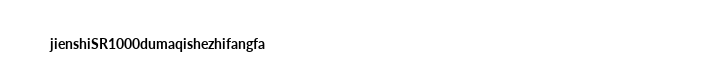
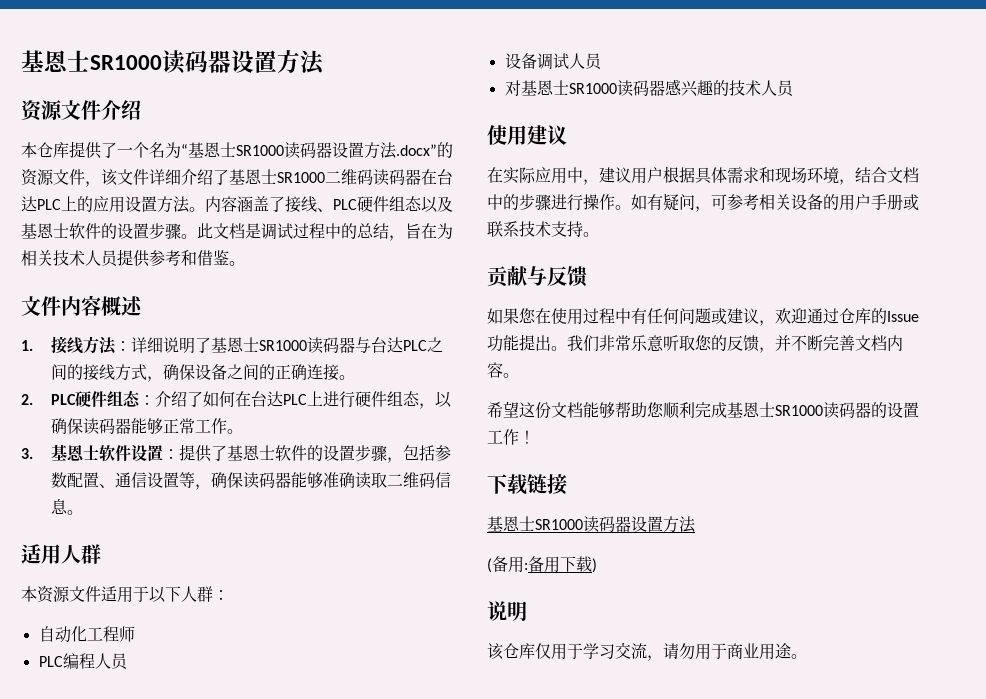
[49,38,265,52] jienshiSR1000dumaqishezhifangfa -> [21,50,325,75] [21,100,141,122] [21,141,453,159] [21,169,453,187] [21,196,453,213] [21,223,453,241] [21,249,245,267] [21,295,143,316] [21,336,443,355] [50,364,355,382] [21,390,452,409] [50,418,243,435] [21,444,451,463] [50,472,451,490] [50,499,83,515] [21,544,101,564] [21,586,229,603] [38,626,135,643] [38,653,128,670] [504,53,602,70] [504,79,794,97] [487,125,567,145] [487,166,919,185] [487,193,919,212] [487,221,599,237] [487,266,587,288] [487,308,919,326] [487,334,903,353] [487,362,519,378] [487,401,919,419] [487,429,535,445] [487,474,567,495] [487,516,696,533] [487,556,597,573] [487,601,527,621] [487,642,807,661] 基恩士SR1000读码器设置方法 // 资源文件介绍 // 本仓库提供了一个名为“基恩士SR1000读码器设置方法.docx”的资源文件，该文件详细介绍了基恩士SR1000二维码读码器在台达PLC上的应用设置方法。内容涵盖了接线、PLC硬件组态以及基恩士软件的设置步骤。此文档是调试过程中的总结，旨在为相关技术人员提供参考和借鉴。 // 文件内容概述 // 1.接线方法：详细说明了基恩士SR1000读码器与台达PLC之间的接线方式，确保设备之间的正确连接。 // 2. PLC硬件组态：介绍了如何在台达PLC上进行硬件组态，以确保读码器能够正常工作。 // 3.基恩士软件设置：提供了基恩士软件的设置步骤，包括参数配置、通信设置等，确保读码器能够准确读取二维码信息。 // 适用人群 // 本资源文件适用于以下人群： // 自动化工程师 // PLC编程人员 // 设备调试人员 // 对基恩士SR1000读码器感兴趣的技术人员 // 使用建议 // 在实际应用中，建议用户根据具体需求和现场环境，结合文档中的步骤进行操作。如有疑问，可参考相关设备的用户手册或联系技术支持。 // 贡献与反馈 // 如果您在使用过程中有任何问题或建议，欢迎通过仓库的Issue功能提出。我们非常乐意听取您的反馈，并不断完善文档内容。 // 希望这份文档能够帮助您顺利完成基恩士SR1000读码器的设置工作！ // 下载链接 // 基恩士SR1000读码器设置方法 // (备用:备用下载) // 说明 // 该仓库仅用于学习交流，请勿用于商业用途。

